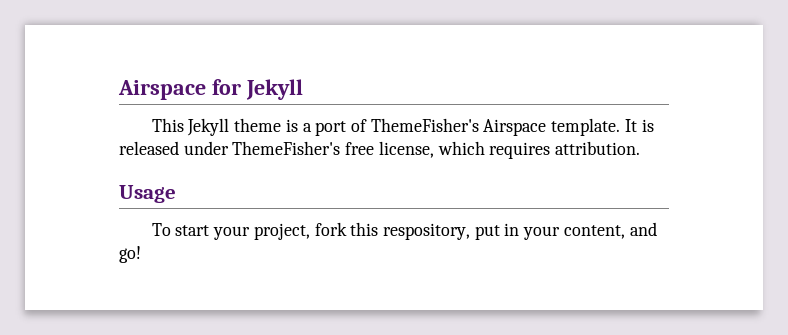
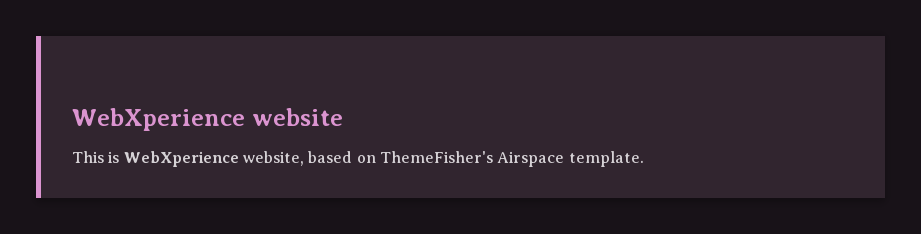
[118,79,303,100] [151,118,654,136] [119,141,641,159] [119,185,176,203] [151,222,657,240] [119,246,141,263] Airspace for Jekyll // This Jekyll theme is a port of ThemeFisher's Airspace template. It is released under ThemeFisher's free license, which requires attribution. // Usage // To start your project, fork this respository, put in your content, and go! -> [72,108,343,131] [72,151,644,167] WebXperience website // This is WebXperience website, based on ThemeFisher's Airspace template.

